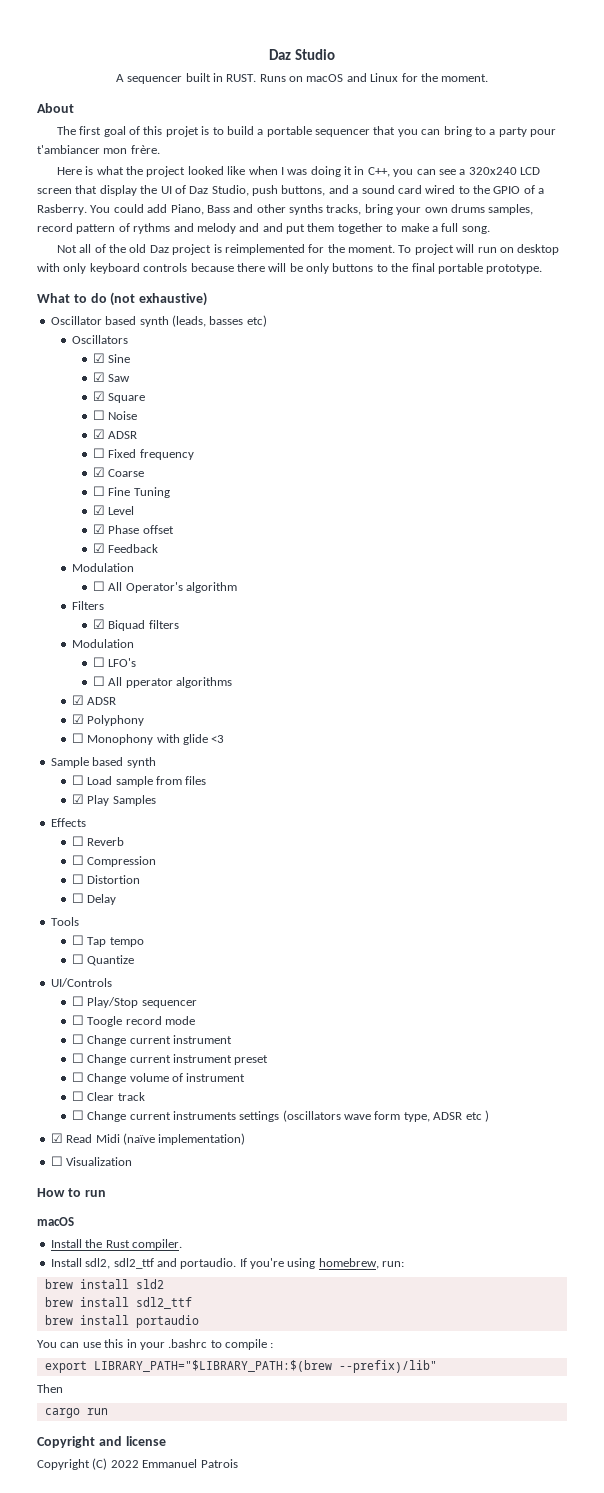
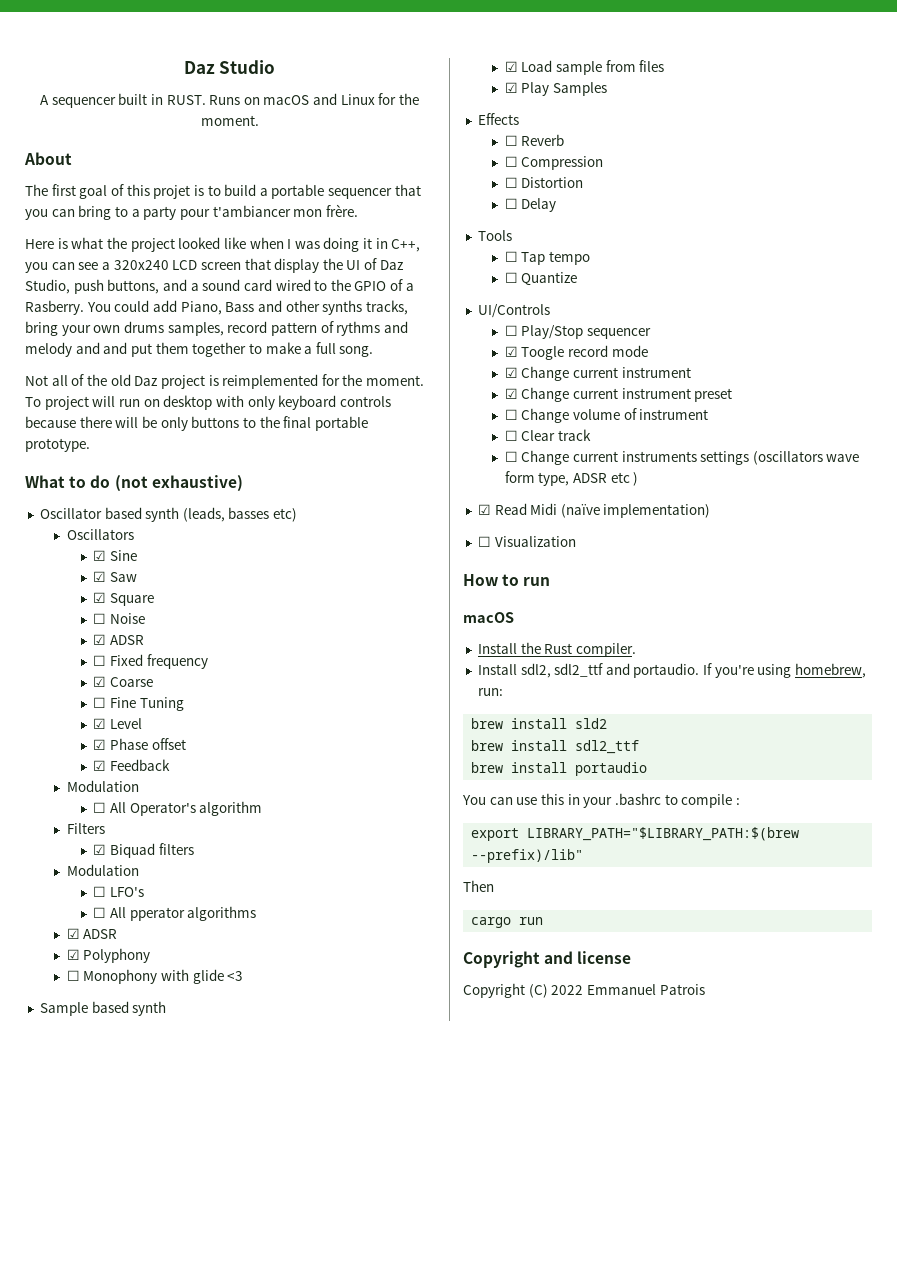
[71,775,84,785] ☐ -> [504,61,518,72] ☑
[71,1015,84,1025] ☐ -> [504,346,518,357] ☑
[71,1034,84,1044] ☐ -> [504,367,518,378] ☑
[71,1053,84,1063] ☐ -> [504,388,518,399] ☑

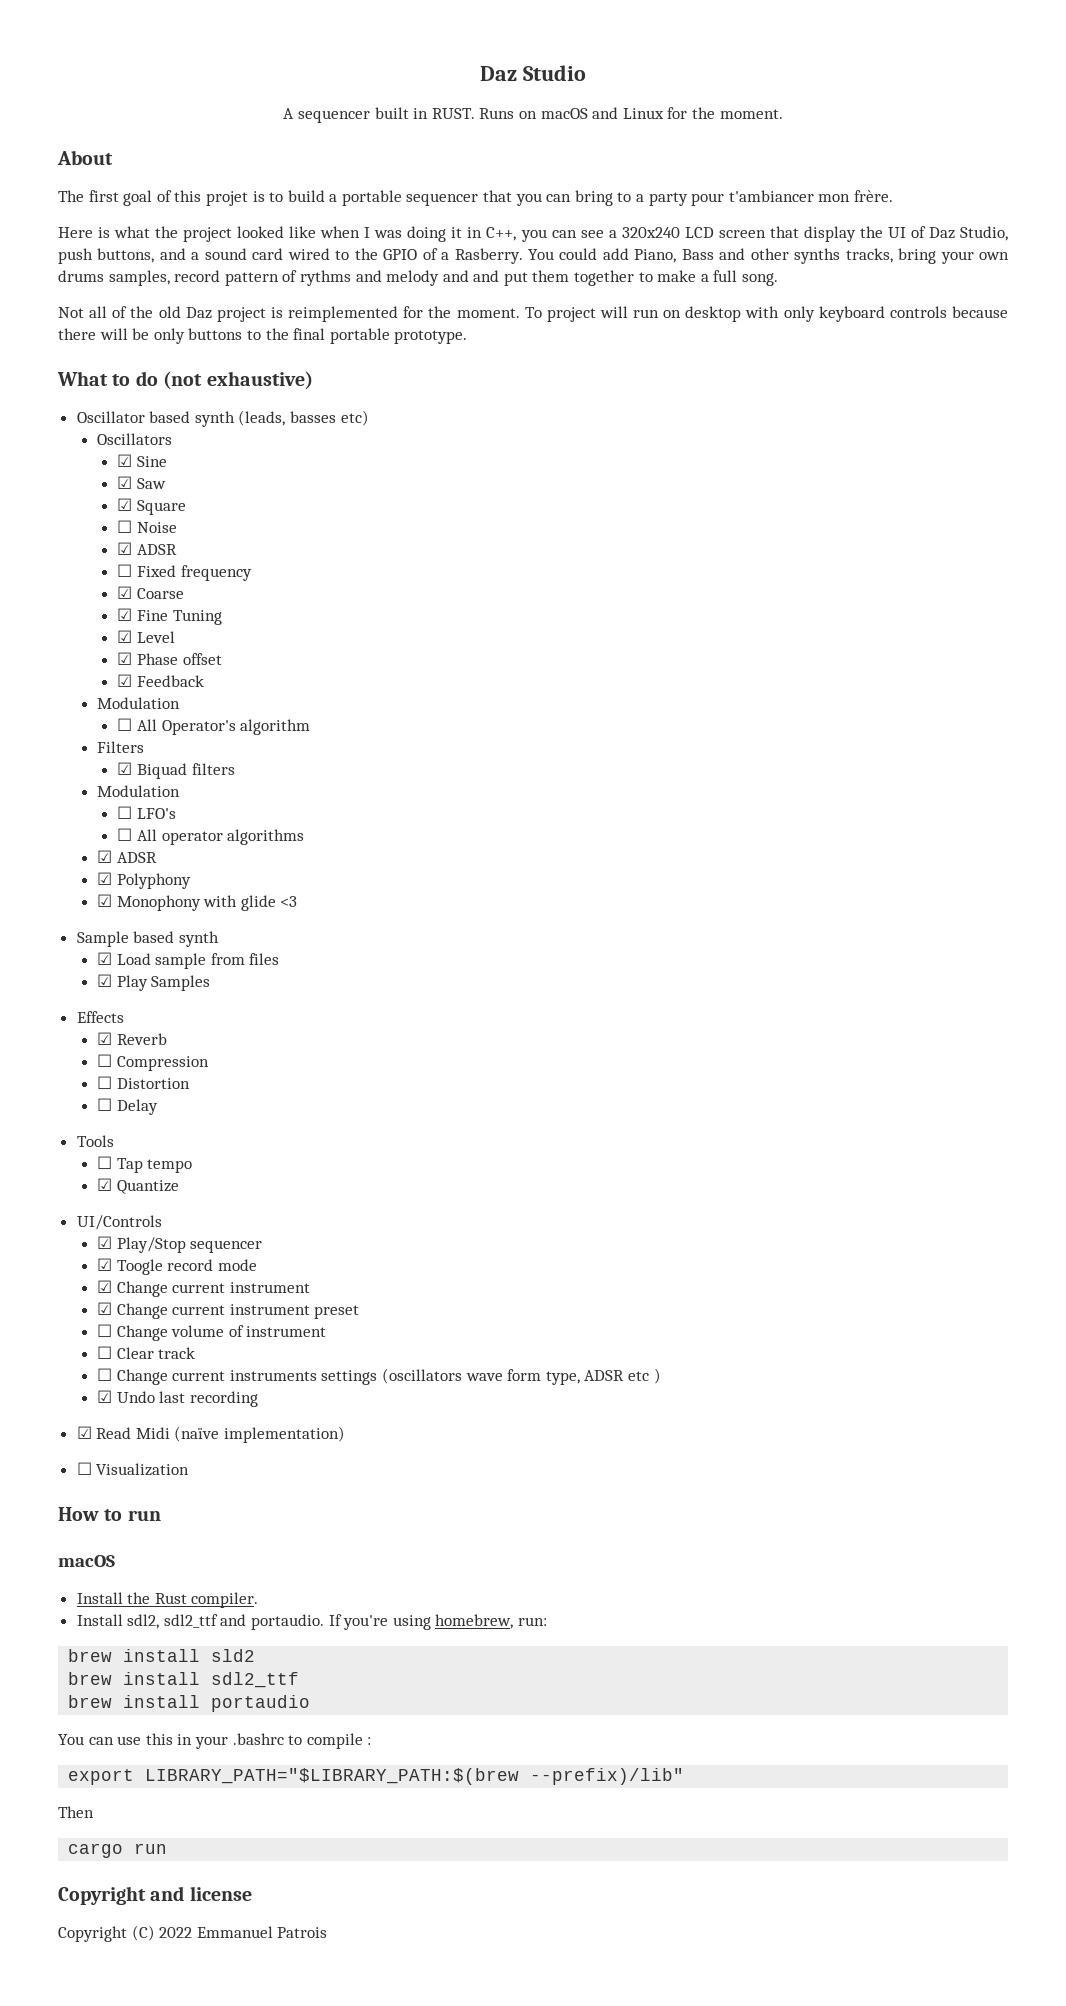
[93,697,107,708] ☐ -> [117,608,133,621] ☑
[129,907,185,921] pperator -> [161,831,223,845] operator
[66,970,80,981] ☐ -> [97,894,113,907] ☑
[504,135,518,146] ☐ -> [97,1032,113,1045] ☑
[504,272,518,283] ☐ -> [97,1178,113,1191] ☑
[504,325,518,336] ☐ -> [97,1236,113,1249] ☑
(639, 479) none -> [97,1390,258,1407] // ☑ Undo last recording

